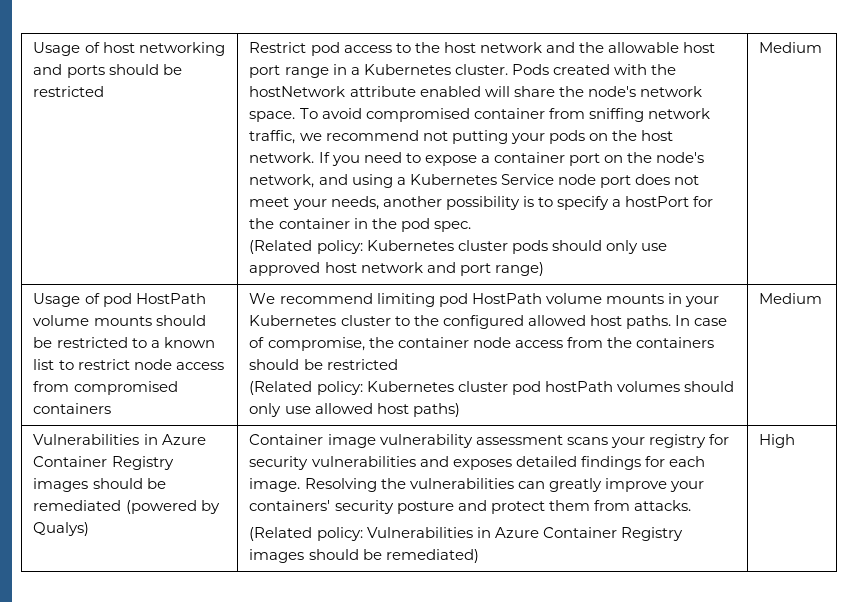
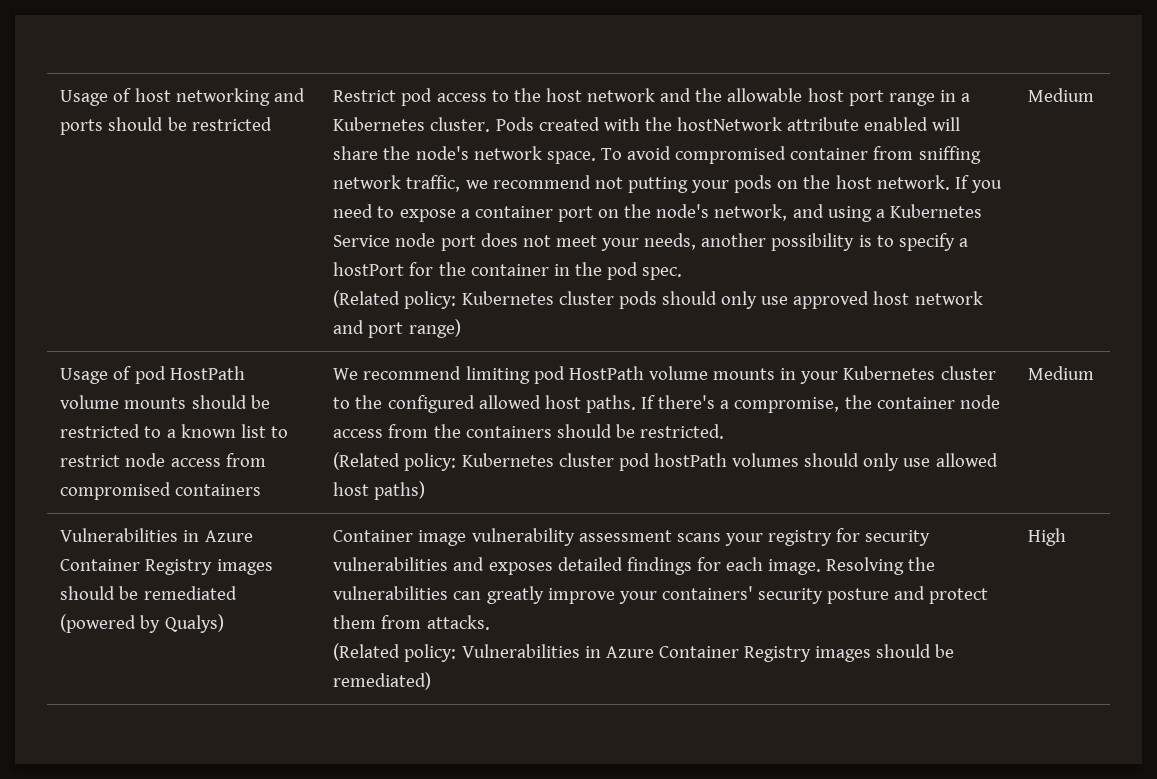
[674,315,727,326] [249,337,265,348] In case of -> [641,395,730,409] If there's a
[326,359,398,370] restricted -> [640,424,725,439] restricted.

